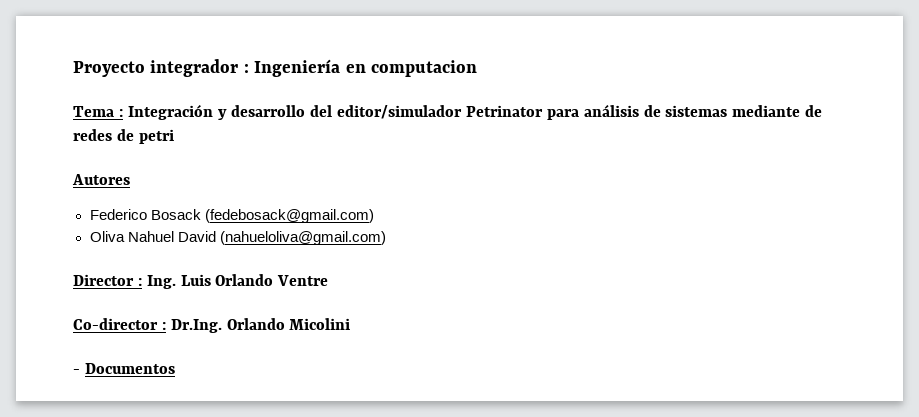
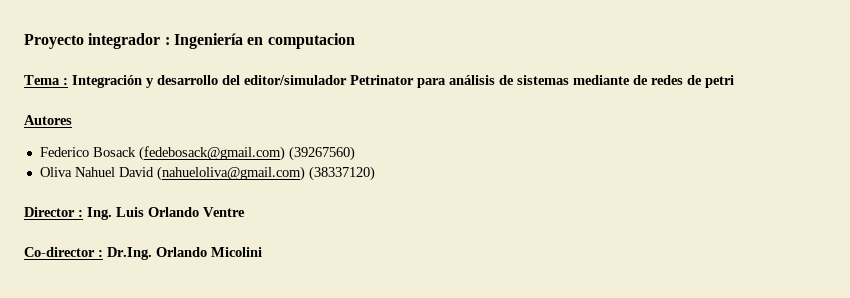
(374, 216) none -> [288,146,355,161] (39267560)
(386, 238) none -> [308,166,375,181] (38337120)
[73,363,175,374] // - Documentos -> (262, 252) none

